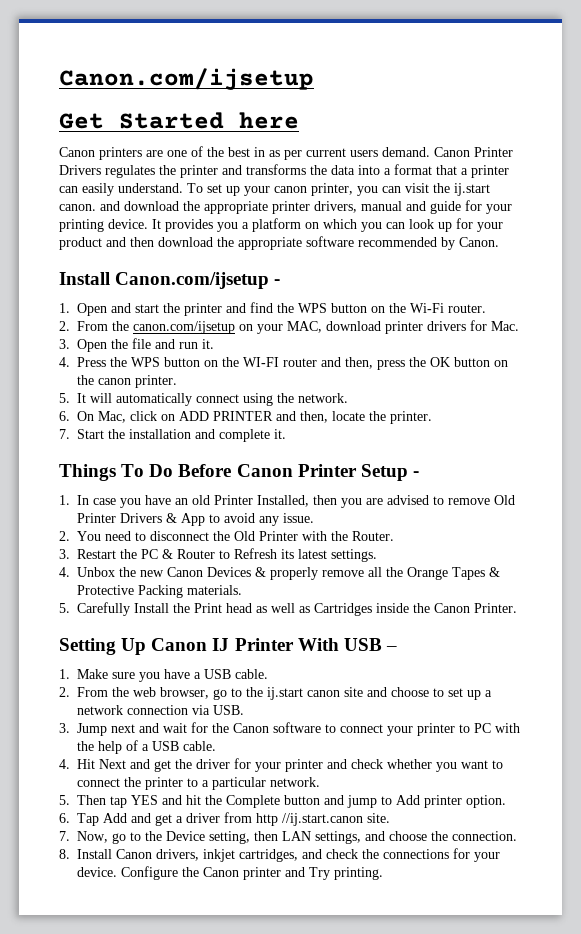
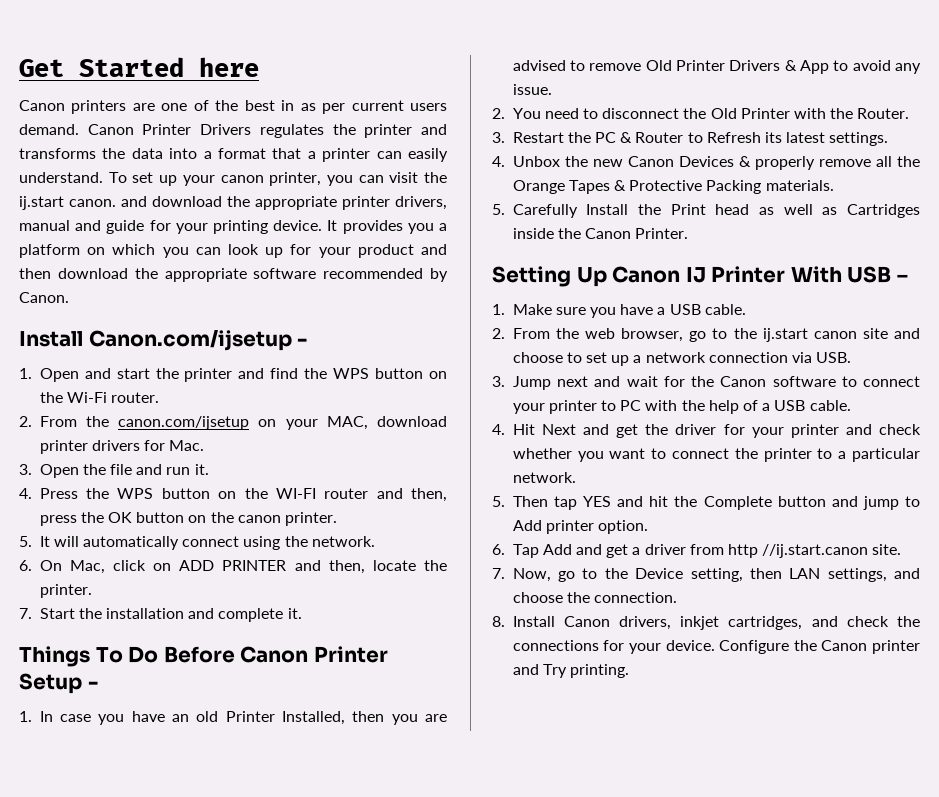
[59,68,314,90] Canon.com/ijsetup // -> (19, 68) none

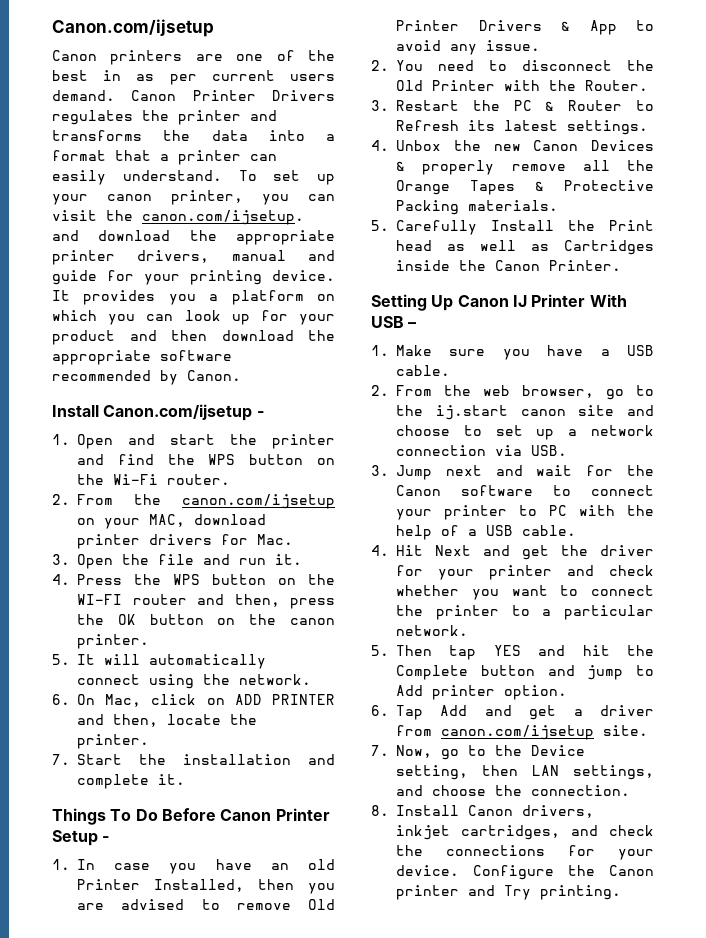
[19,57,259,77] Get Started here -> [52,19,214,37] Canon.com/ijsetup
[19,196,116,210] ij.start canon. -> [142,210,304,225] canon.com/ijsetup.
[728,544,869,558] http //ij.start.canon -> [441,725,594,740] canon.com/ijsetup

